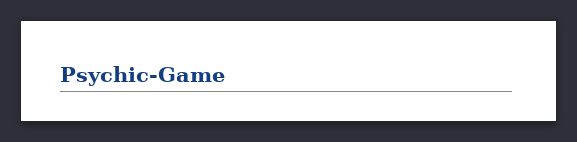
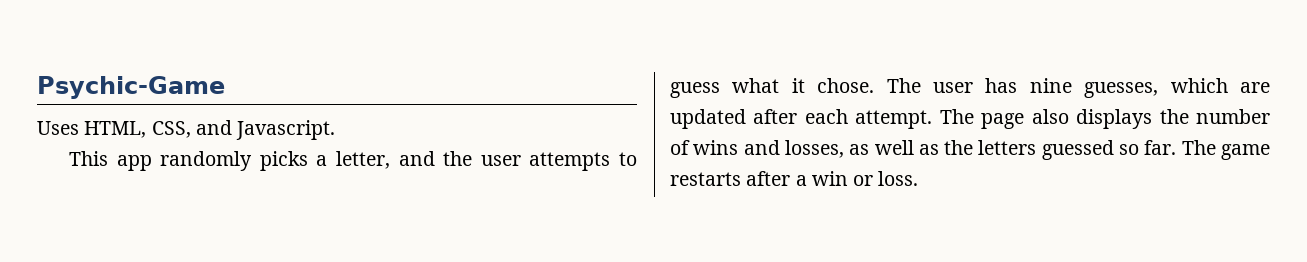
(225, 76) none -> [37,120,336,140] [69,151,637,171] [670,78,1270,98] [670,109,1270,129] [670,140,1270,160] [670,171,919,186] // Uses HTML, CSS, and Javascript. // This app randomly picks a letter, and the user attempts to guess what it chose. The user has nine guesses, which are updated after each attempt. The page also displays the number of wins and losses, as well as the letters guessed so far. The game restarts after a win or loss.

